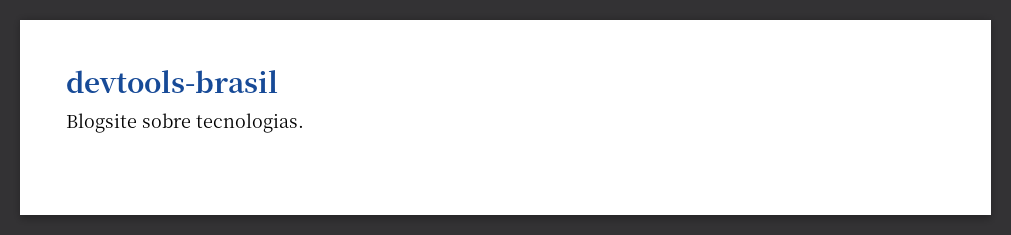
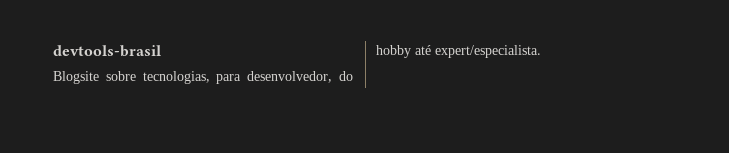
[196,113,304,133] tecnologias. -> [142,71,354,84] [376,45,541,58] tecnologias, para desenvolvedor, do hobby até expert/especialista.

